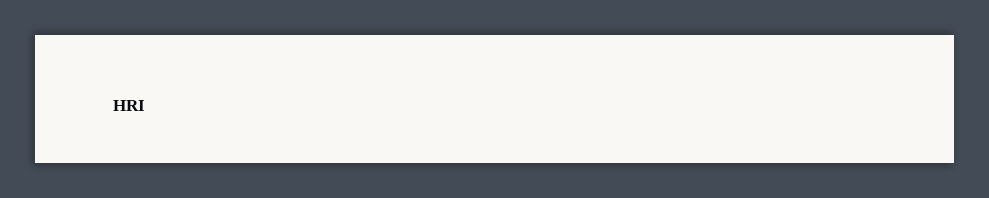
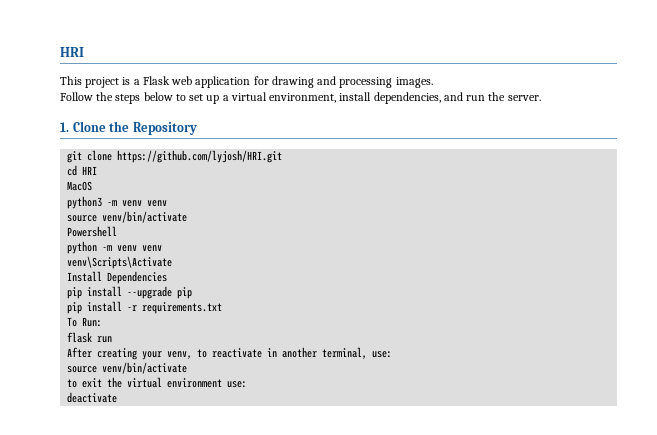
[113,100,145,111] HRI -> [60,47,84,57] [60,76,433,88] [60,92,541,104] [60,121,197,135] [67,150,283,163] [67,165,98,176] [67,181,93,191] [67,196,168,209] [67,211,188,223] [67,226,118,237] [67,241,163,254] [67,256,173,269] [67,271,168,284] [67,286,193,299] [67,301,223,314] [67,317,103,327] [67,332,113,343] [67,347,393,360] [67,362,188,374] [67,377,248,388] [67,392,118,403] HRI // This project is a Flask web application for drawing and processing images. // Follow the steps below to set up a virtual environment, install dependencies, and run the server. // 1. Clone the Repository // git clone https://github.com/lyjosh/HRI.git // cd HRI // MacOS // python3 -m venv venv // source venv/bin/activate // Powershell // python -m venv venv // venv\Scripts\Activate // Install Dependencies // pip install --upgrade pip // pip install -r requirements.txt // To Run: // flask run // After creating your venv, to reactivate in another terminal, use: // source venv/bin/activate // to exit the virtual environment use: // deactivate

